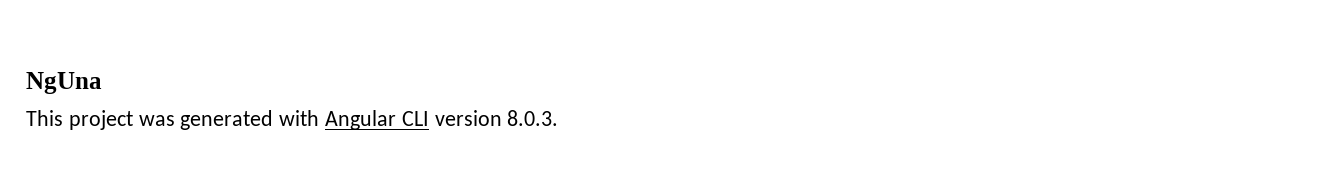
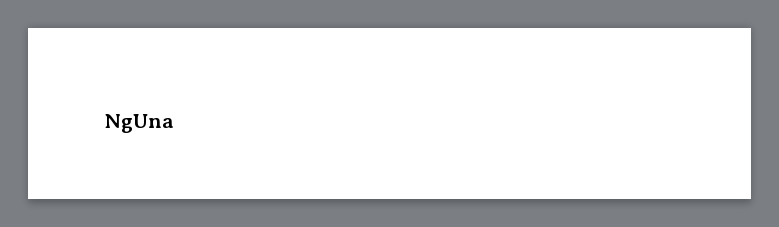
[26,110,559,130] // This project was generated with Angular CLI version 8.0.3. -> (174, 123) none

